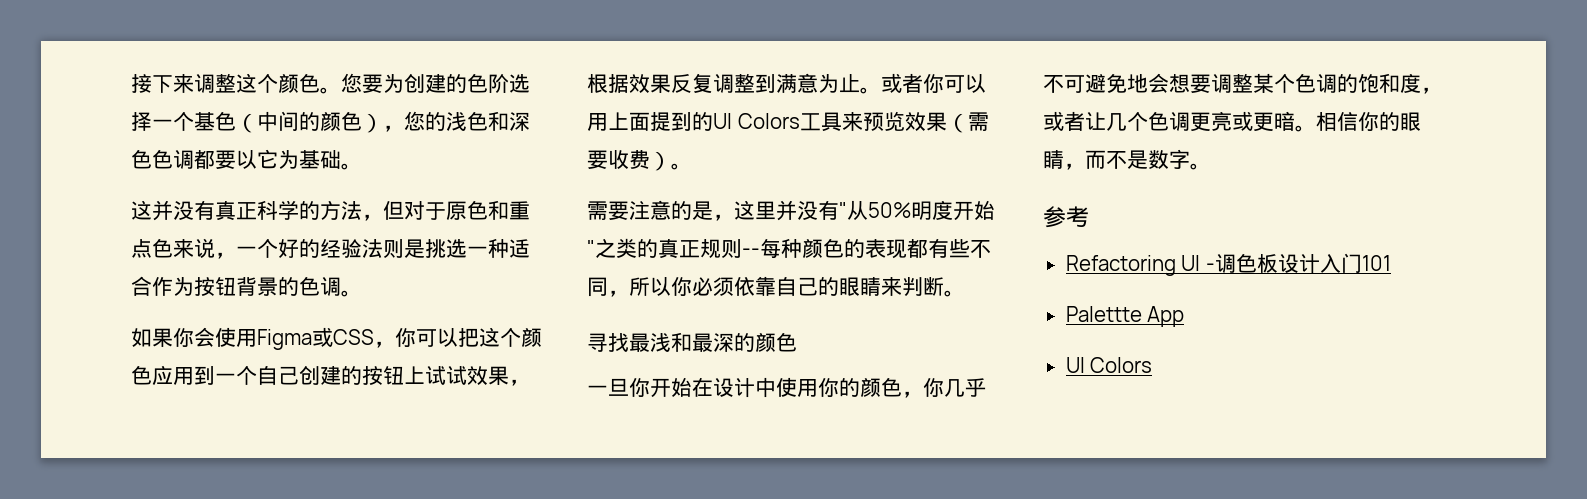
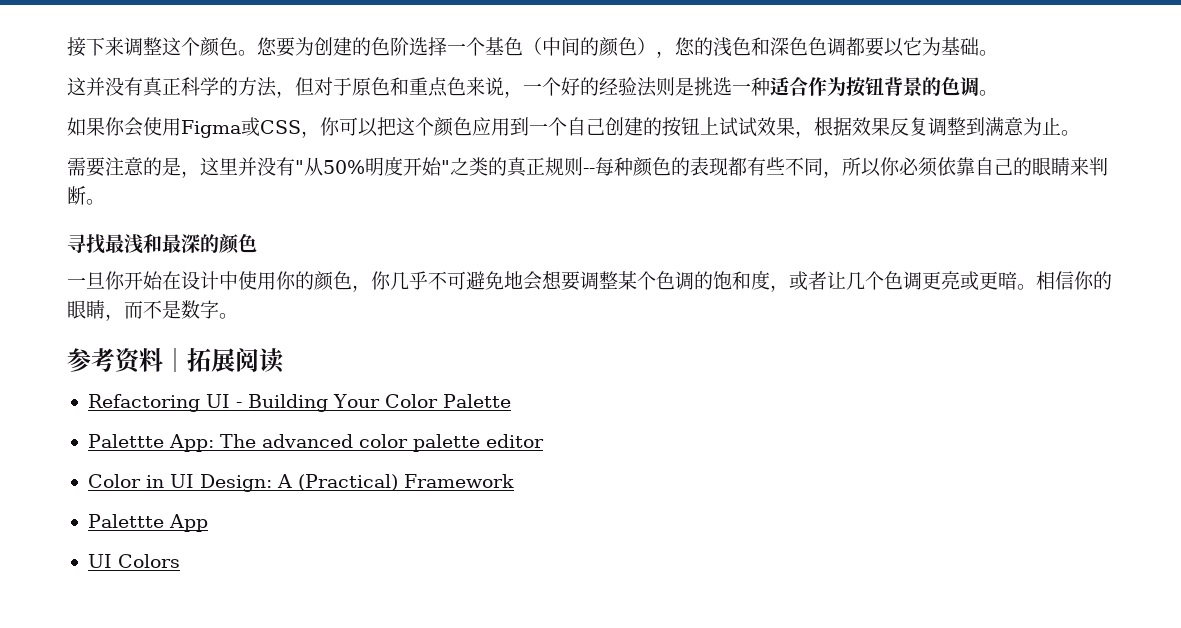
[881,73,986,93] [587,111,989,133] [587,150,692,171] 或者你可以用上面提到的UI Colors工具来预览效果（需要收费）。 -> (1080, 133) none
(1089, 216) none -> [115,348,284,374] 资料｜拓展阅读
[1214,253,1391,274] 调色板设计入门101 -> [247,394,511,412] [87,434,544,452] [87,474,514,492] Building Your Color Palette // Palettte App: The advanced color palette editor // Color in UI Design: A (Practical) Framework

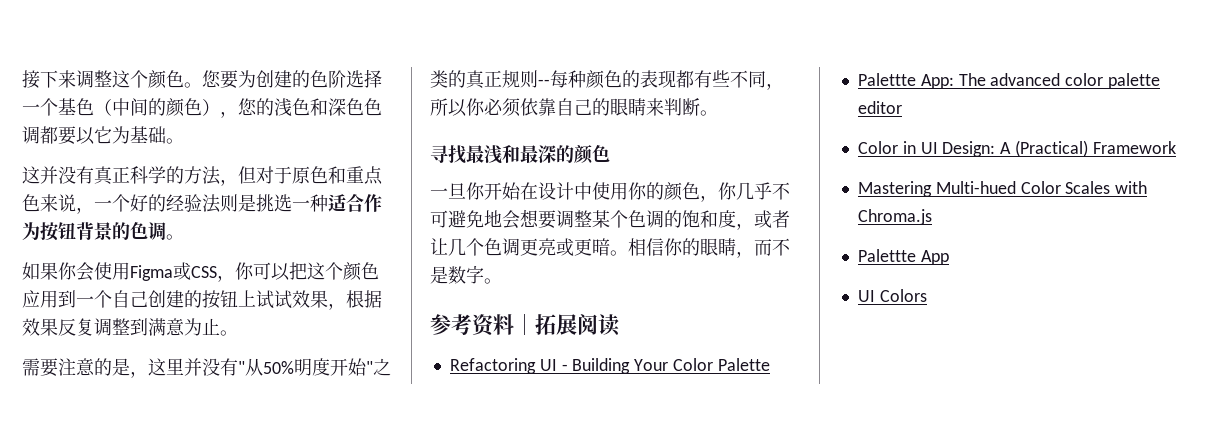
(514, 481) none -> [857,181,1148,197] [857,209,932,225] // Mastering Multi-hued Color Scales with Chroma.js

